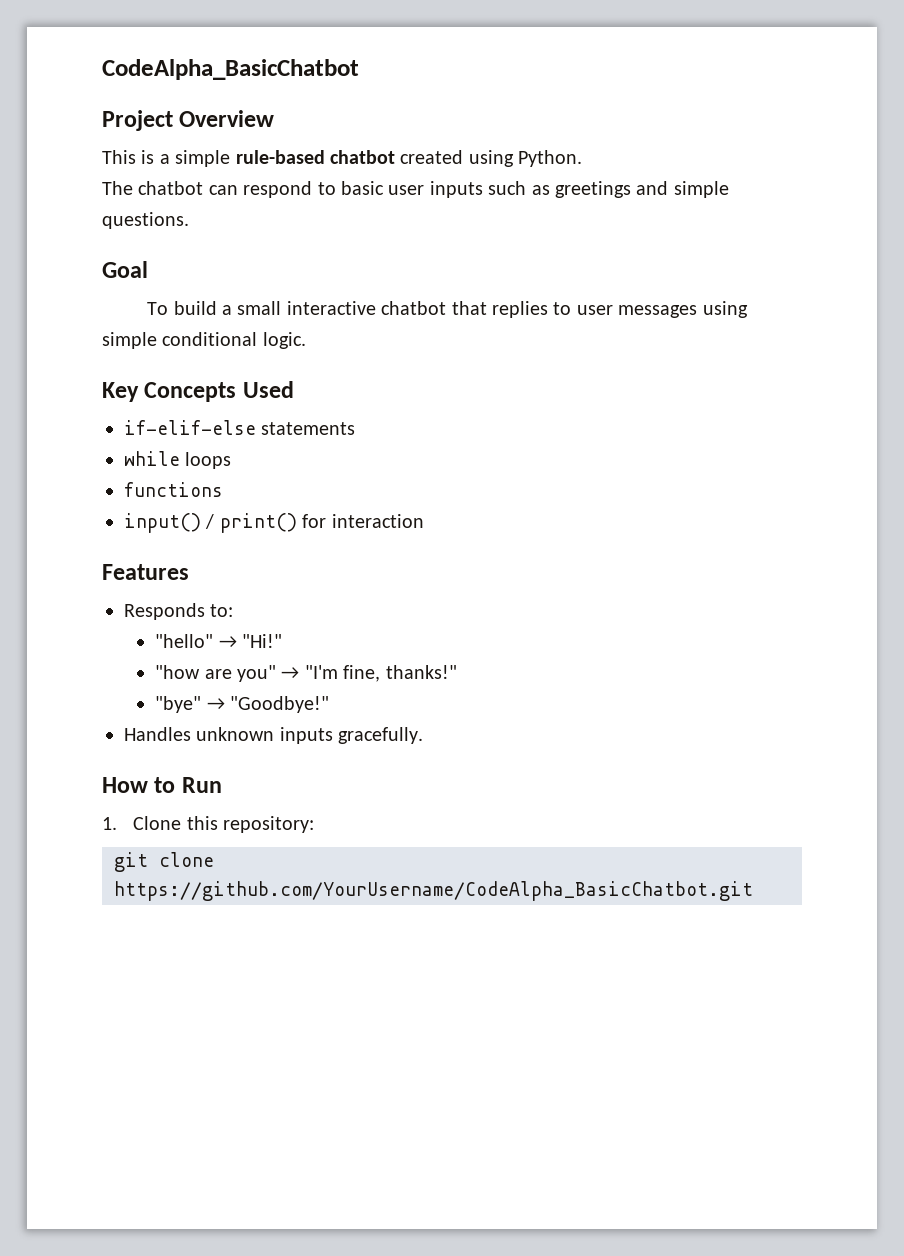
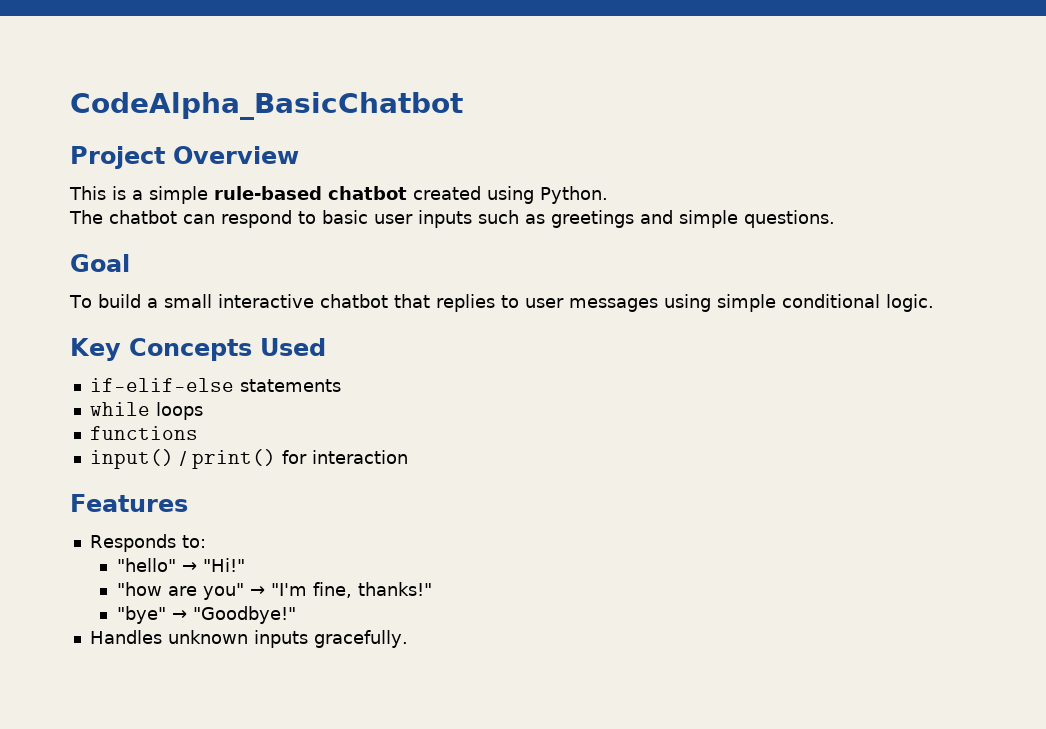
[102,777,222,793] [102,816,315,833] [114,852,214,872] [114,881,753,901] // How to Run // 1. Clone this repository: // git clone https://github.com/YourUsername/CodeAlpha_BasicChatbot.git -> (408, 639) none

